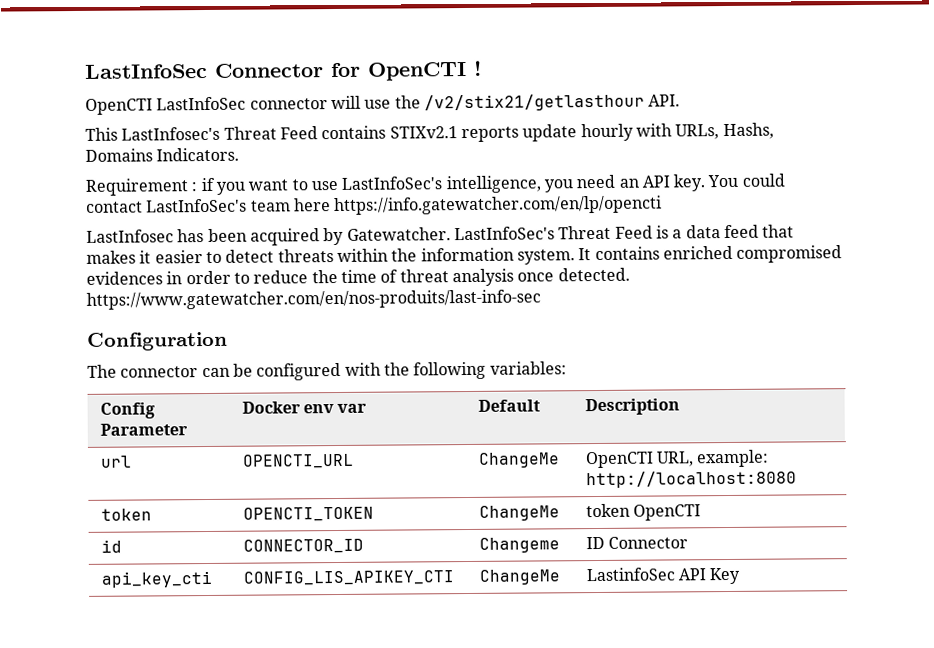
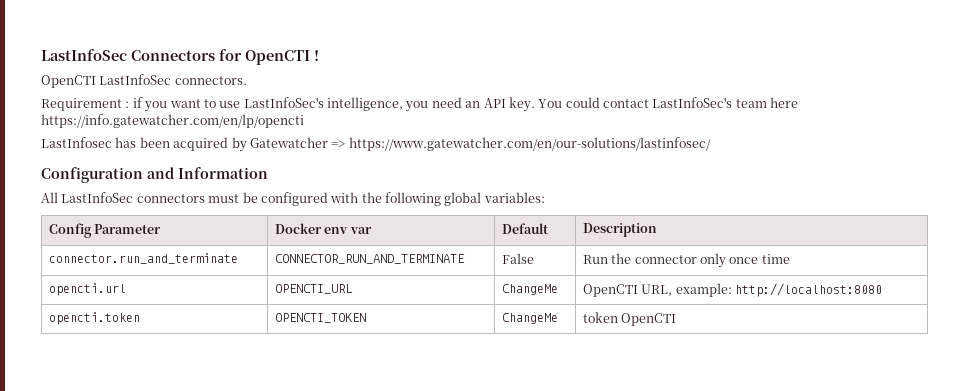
[84,63,324,79] LastInfoSec Connector -> [41,49,215,61] LastInfoSec Connectors
[249,93,681,112] [85,122,774,143] [85,147,240,162] connector will use the /v2/stix21/getlasthour API. // This LastInfosec's Threat Feed contains STIXv2.1 reports update hourly with URLs, Hashs, Domains Indicators. -> [174,76,247,85] connectors.
[346,224,795,241] [86,245,843,265] [86,267,630,287] [86,289,541,310] [87,331,228,351] [87,364,230,378] Gatewatcher. LastInfoSec's Threat Feed is a data feed that makes it easier to detect threats within the information system. It contains enriched compromised evidences in order to reduce the time of threat analysis once detected. https://www.gatewatcher.com/en/nos-produits/last-info-sec // Configuration // The connector can -> [249,137,711,151] [41,167,268,183] [41,192,240,203] Gatewatcher => https://www.gatewatcher.com/en/our-solutions/lastinfosec/ // Configuration and Information // All LastInfoSec connectors must
(487, 370) none -> [444,192,482,206] global
[100,455,132,468] url -> [48,253,238,264] [274,254,465,264] [501,253,534,264] [582,253,790,268] [48,283,126,296] connector.run_and_terminate | CONNECTOR_RUN_AND_TERMINATE | False | Run the connector only once time // opencti.url
[100,508,152,521] token -> [48,312,140,325] opencti.token
[100,539,122,553] [242,538,364,554] [478,537,560,553] [585,536,688,550] [100,570,213,588] [242,570,454,586] [478,569,561,585] [585,567,742,585] // id | CONNECTOR_ID | Changeme | ID Connector // api_key_cti | CONFIG_LIS_APIKEY_CTI | ChangeMe | LastinfoSec API Key -> (677, 319) none

